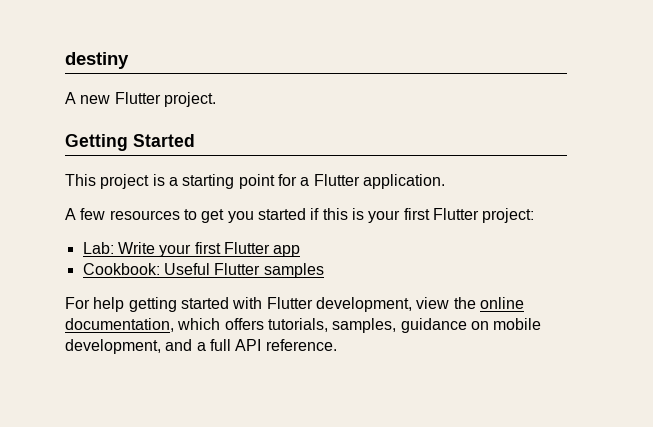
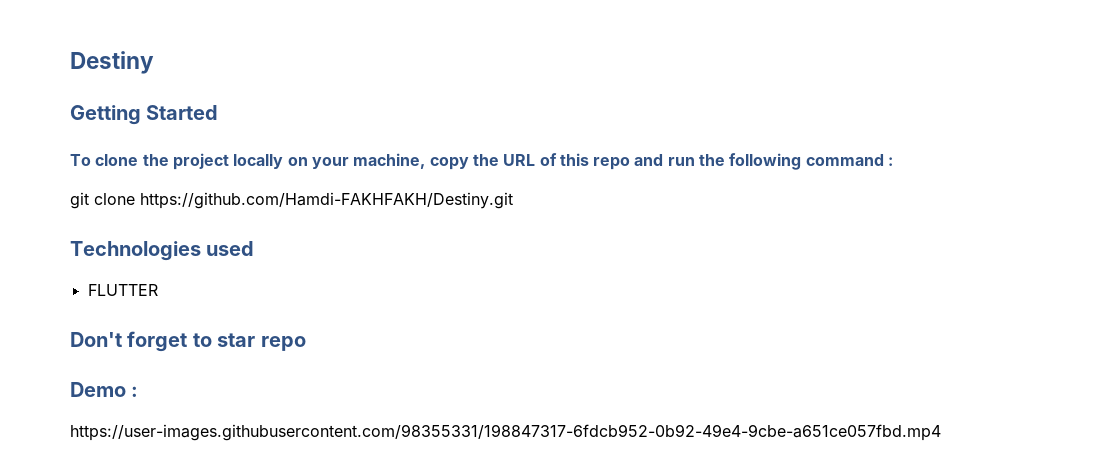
[65,52,129,69] [65,92,216,107] [65,134,195,151] [65,174,445,189] [65,208,535,223] [82,242,301,257] [82,263,324,278] [65,297,524,312] [65,318,542,333] [65,339,337,354] destiny // A new Flutter project. // Getting Started // This project is a starting point for a Flutter application. // A few resources to get you started if this is your first Flutter project: // Lab: Write your first Flutter app // Cookbook: Useful Flutter samples // For help getting started with Flutter development, view the online documentation, which offers tutorials, samples, guidance on mobile development, and a full API reference. -> [70,51,154,74] [70,105,219,125] [70,153,894,170] [70,192,513,209] [70,241,255,261] [87,284,158,296] [70,331,306,352] [70,382,139,397] [70,424,941,441] Destiny // Getting Started // To clone the project locally on your machine, copy the URL of this repo and run the following command : // git clone https://github.com/Hamdi-FAKHFAKH/Destiny.git // Technologies used // FLUTTER // Don't forget to star repo // Demo : // https://user-images.githubusercontent.com/98355331/198847317-6fdcb952-0b92-49e4-9cbe-a651ce057fbd.mp4

